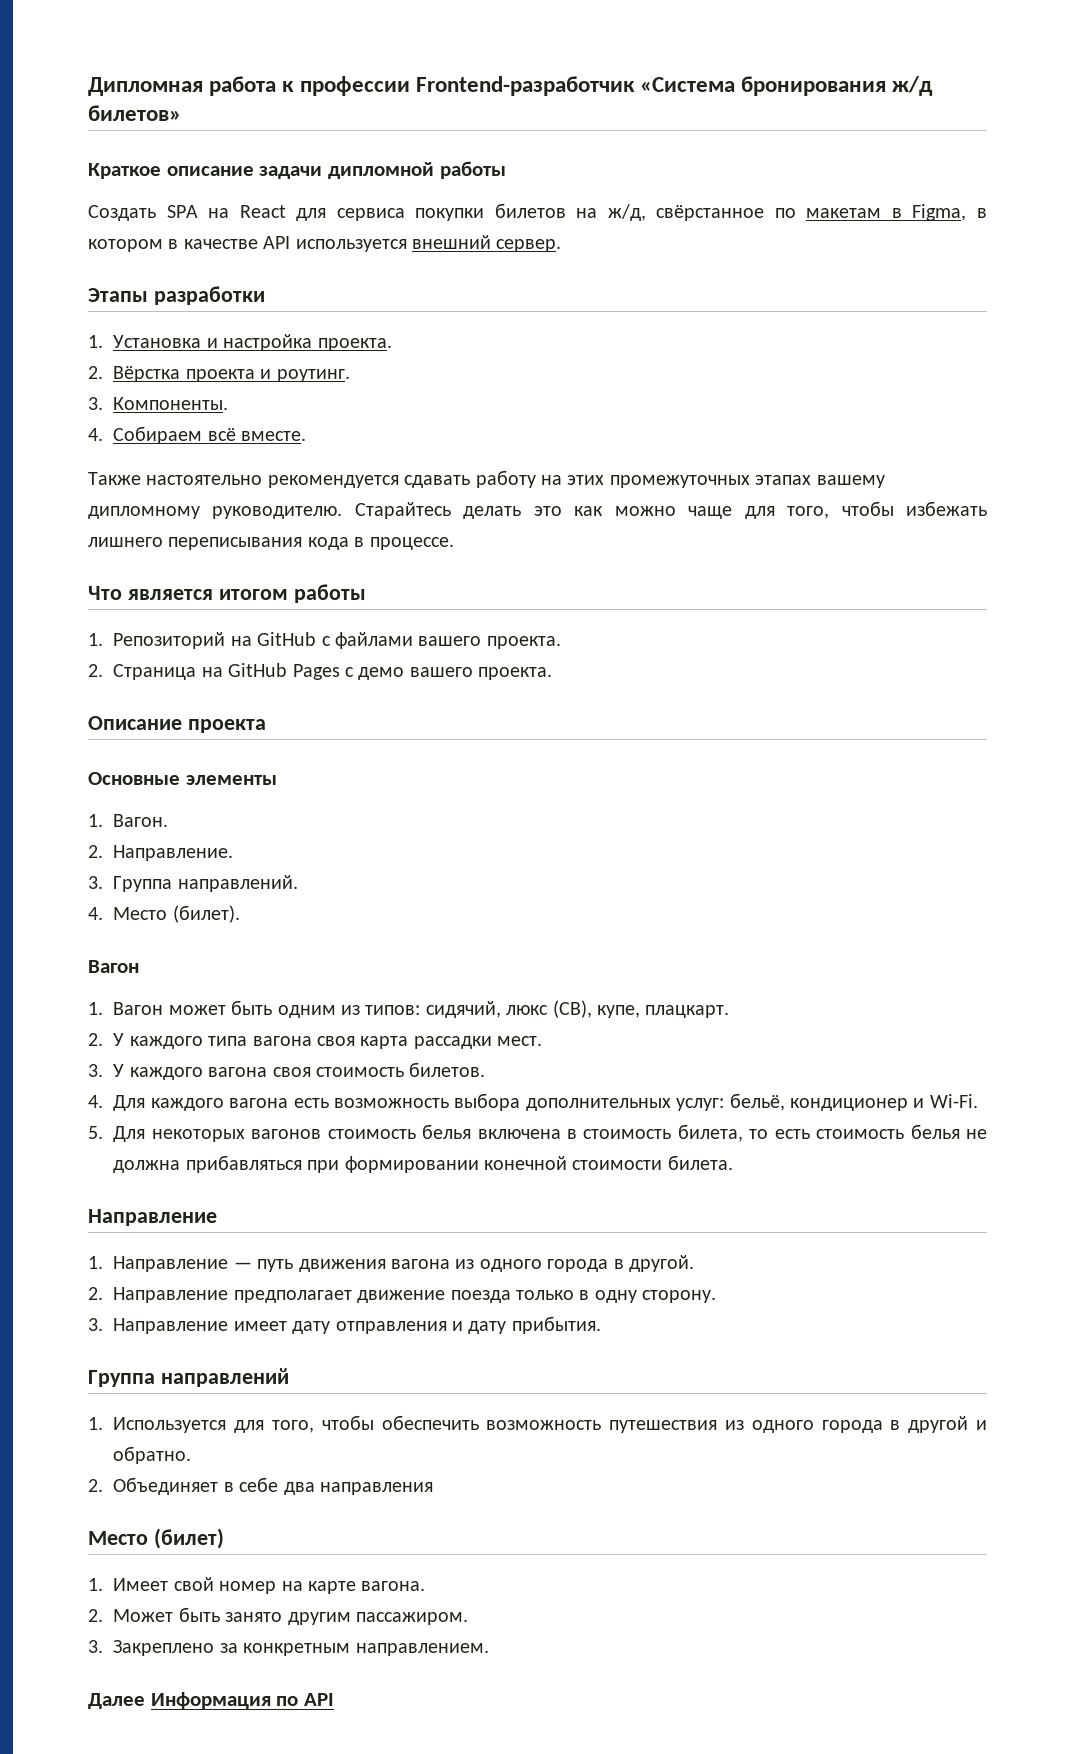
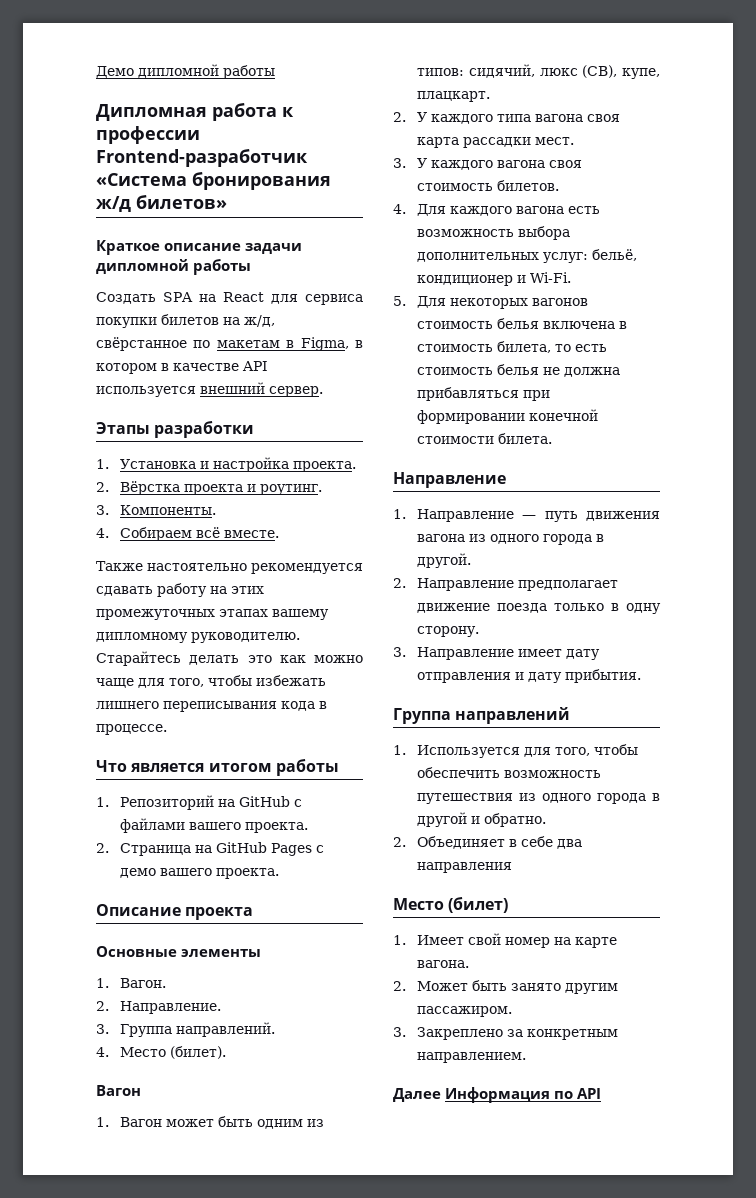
(88, 86) none -> [96,64,275,79] Демо дипломной работы //

